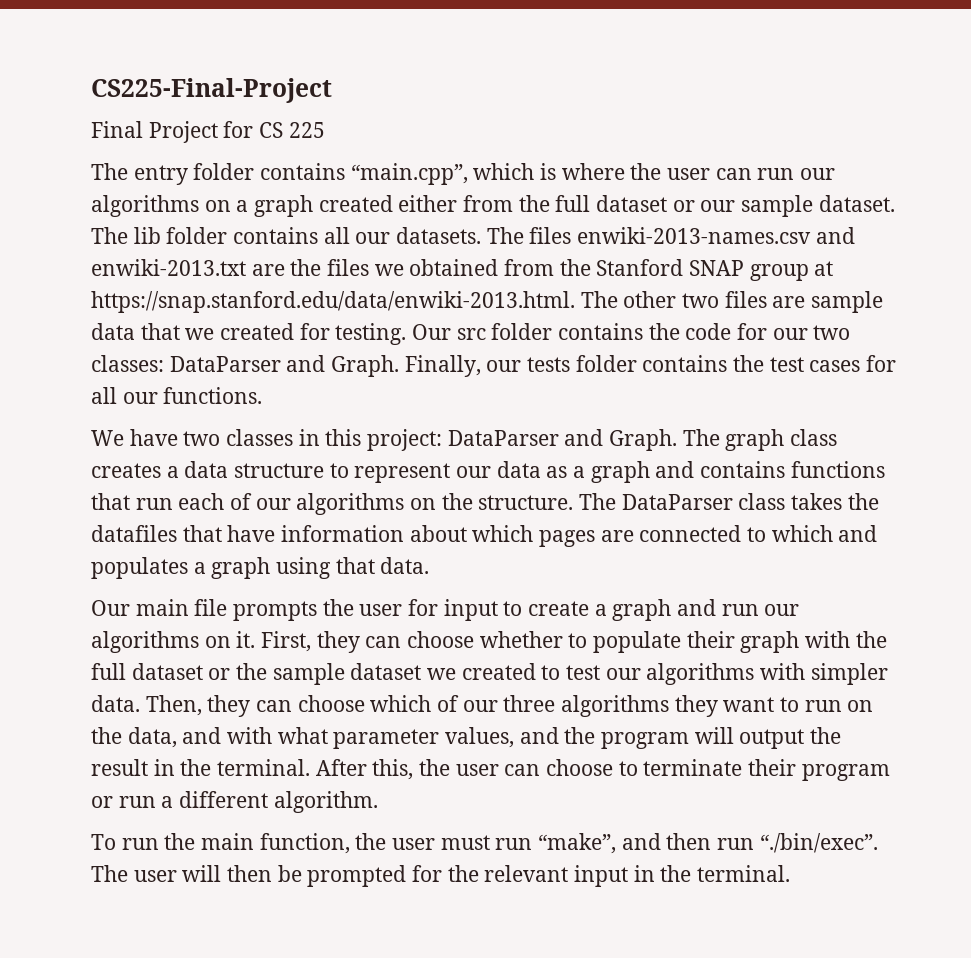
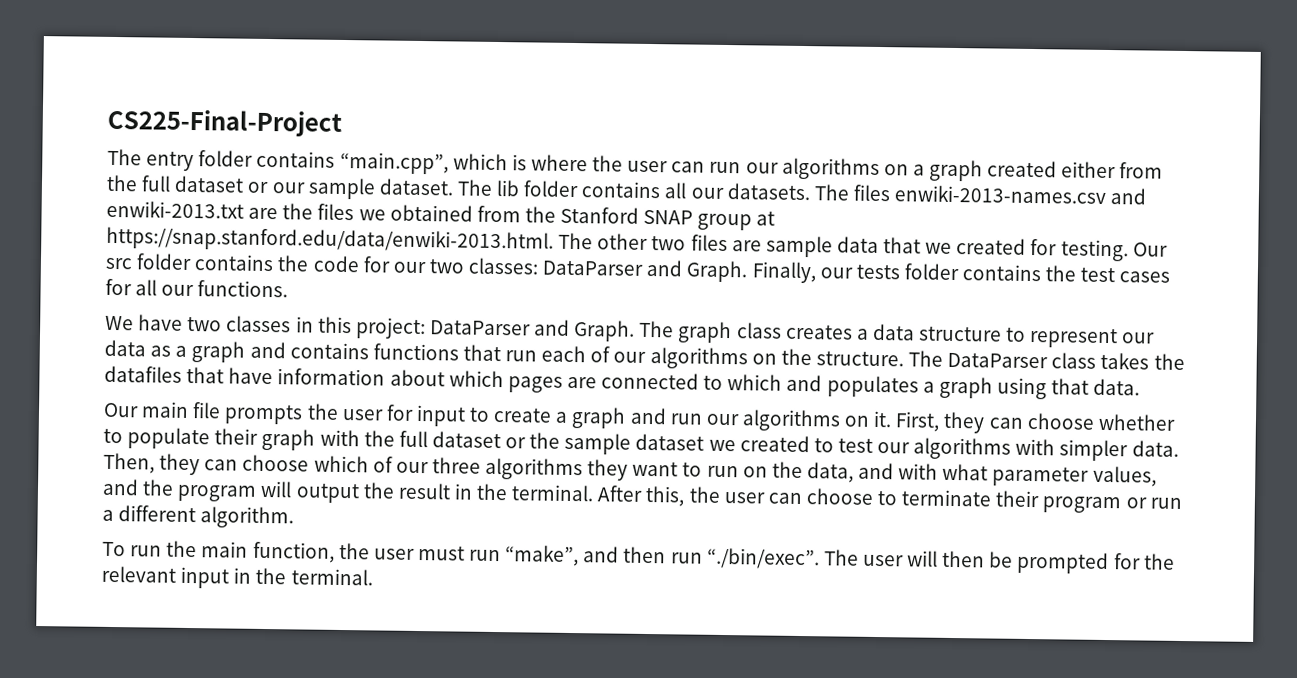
[91,121,325,143] // Final Project for CS 225 -> (342, 122) none

